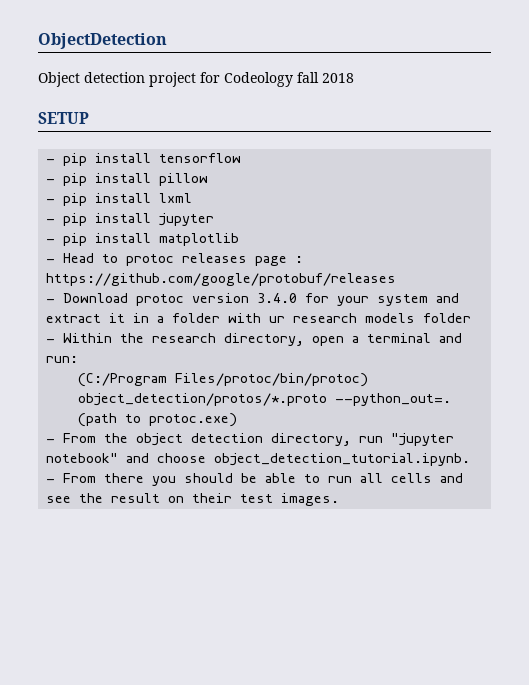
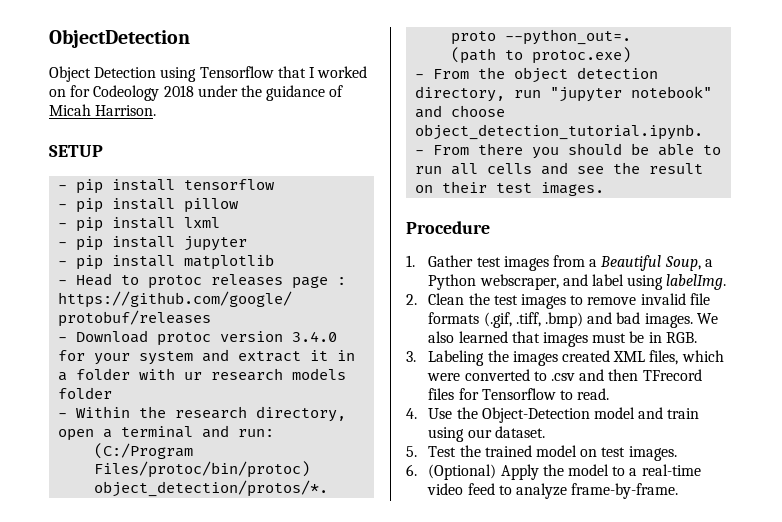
[84,72,196,87] detection project -> [94,66,368,82] [49,89,66,97] Detection using Tensorflow that I worked on
[297,72,319,83] fall -> (160, 93) none
(354, 78) none -> [197,85,344,101] [49,104,157,116] under the guidance of Micah Harrison.
(340, 499) none -> [406,221,490,234] [406,255,713,271] [428,274,727,290] [406,293,710,309] [428,312,718,328] [428,331,697,347] [406,350,724,366] [427,369,702,381] [428,388,610,400] [406,407,700,423] [428,426,545,442] [406,445,677,461] [406,464,701,480] [427,483,679,499] // Procedure // 1. Gather test images from a Beautiful Soup, a Python webscraper, and label using labelImg. // 2. Clean the test images to remove invalid file formats (.gif, .tiff, .bmp) and bad images. We also learned that images must be in RGB. // 3. Labeling the images created XML files, which were converted to .csv and then TFrecord files for Tensorflow to read. // 4. Use the Object-Detection model and train using our dataset. // 5. Test the trained model on test images. // 6. (Optional) Apply the model to a real-time video feed to analyze frame-by-frame.

